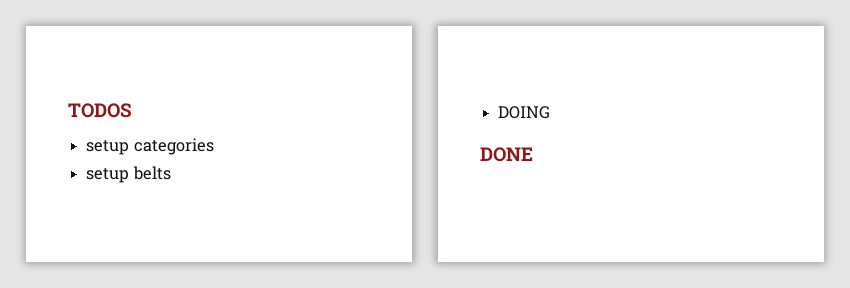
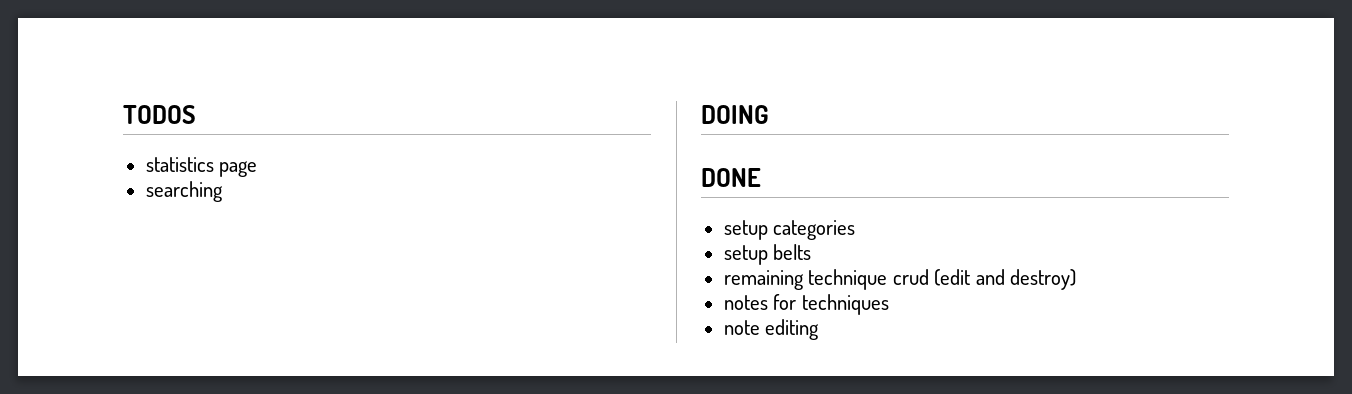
(132, 110) none -> [145,157,258,177] [145,181,223,202] [701,105,769,124] [701,168,761,187] // statistics page // searching // DOING // DONE
[498,106,551,119] [480,147,533,162] DOING // DONE -> [723,269,1077,290] [723,294,889,315] [723,319,820,340] remaining technique crud (edit and destroy) // notes for techniques // note editing

